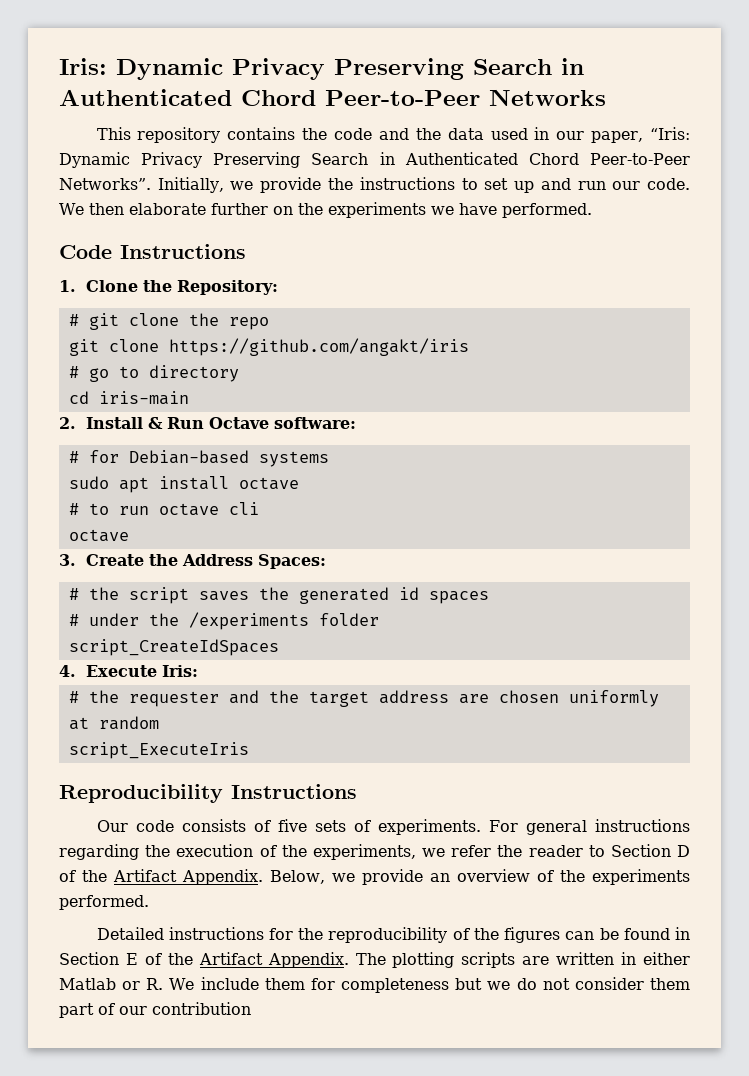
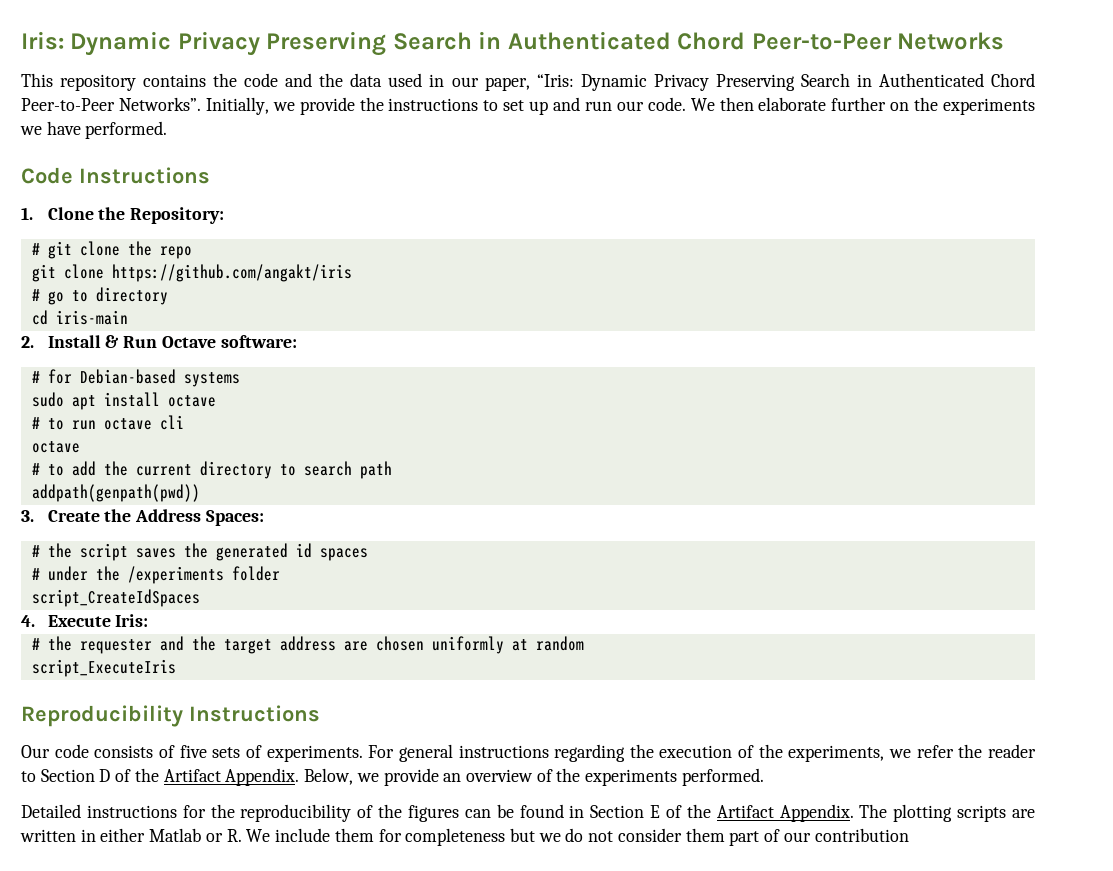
(129, 535) none -> [31,461,392,479] [31,484,200,502] // # to add the current directory to search path // addpath(genpath(pwd))

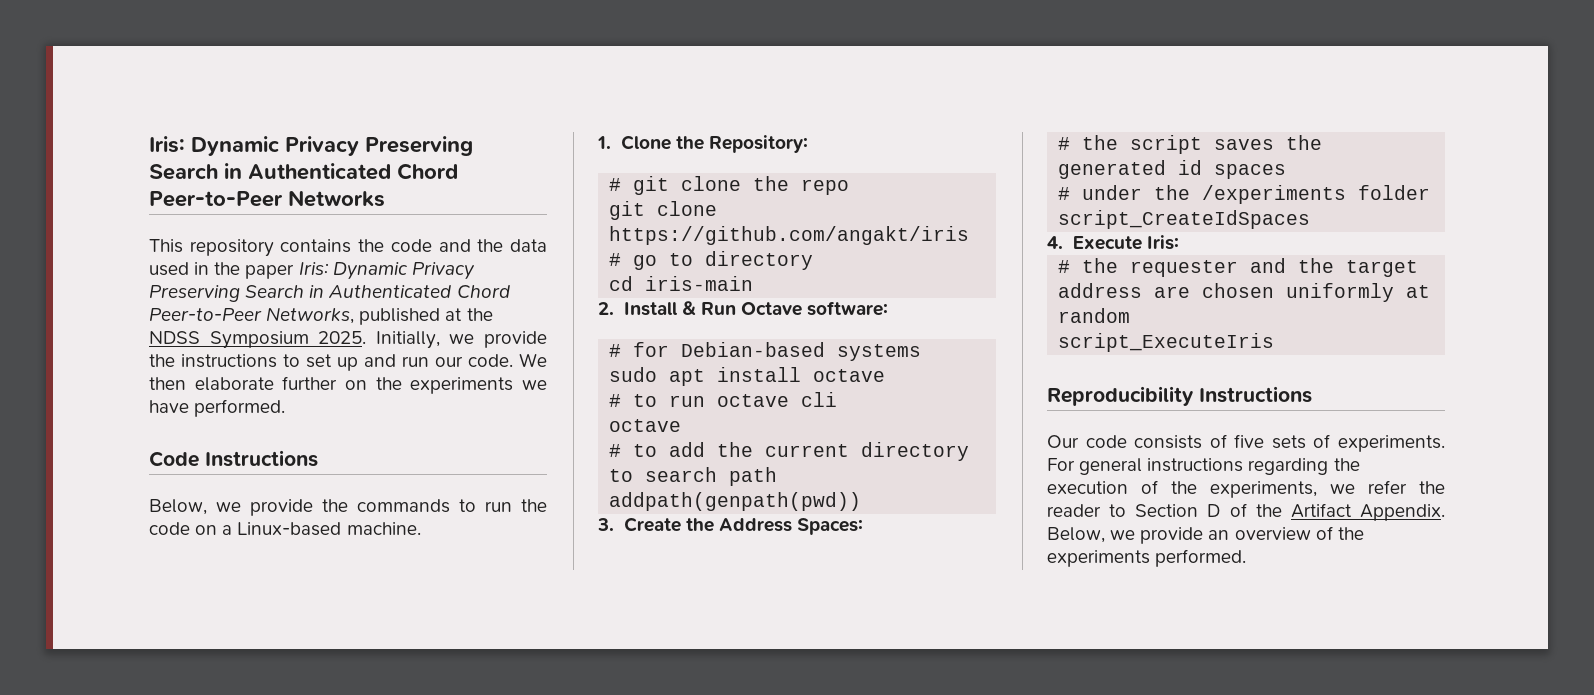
[451,73,1036,91] [21,97,201,111] our paper, “Iris: Dynamic Privacy Preserving Search in Authenticated Chord Peer-to-Peer Networks”. -> [214,262,475,280] [149,285,510,302] [149,307,493,325] [149,331,367,349] the paper Iris: Dynamic Privacy Preserving Search in Authenticated Chord Peer-to-Peer Networks, published at the NDSS Symposium 2025.
(210, 175) none -> [149,499,547,516] [149,522,421,536] // Below, we provide the commands to run the code on a Linux-based machine.
[21,804,1036,822] [20,828,909,846] // Detailed instructions for the reproducibility of the figures can be found in Section E of the Artifact Appendix. The plotting scripts are written in either Matlab or R. We include them for completeness but we do not consider them part of our contribution -> (1247, 558) none

